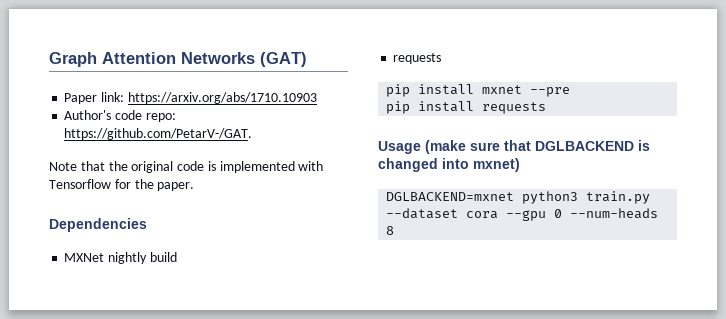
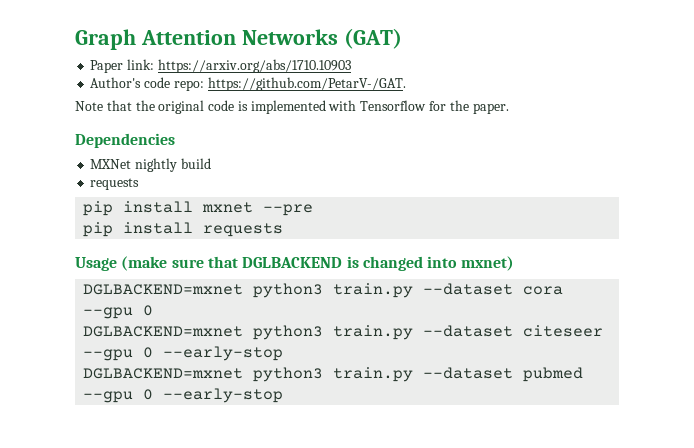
[570,208,659,219] [386,226,395,235] --num-heads 8 -> [83,325,604,340] [83,346,284,361] [83,367,584,382] [83,388,284,403] // DGLBACKEND=mxnet python3 train.py --dataset citeseer --gpu 0 --early-stop // DGLBACKEND=mxnet python3 train.py --dataset pubmed --gpu 0 --early-stop

